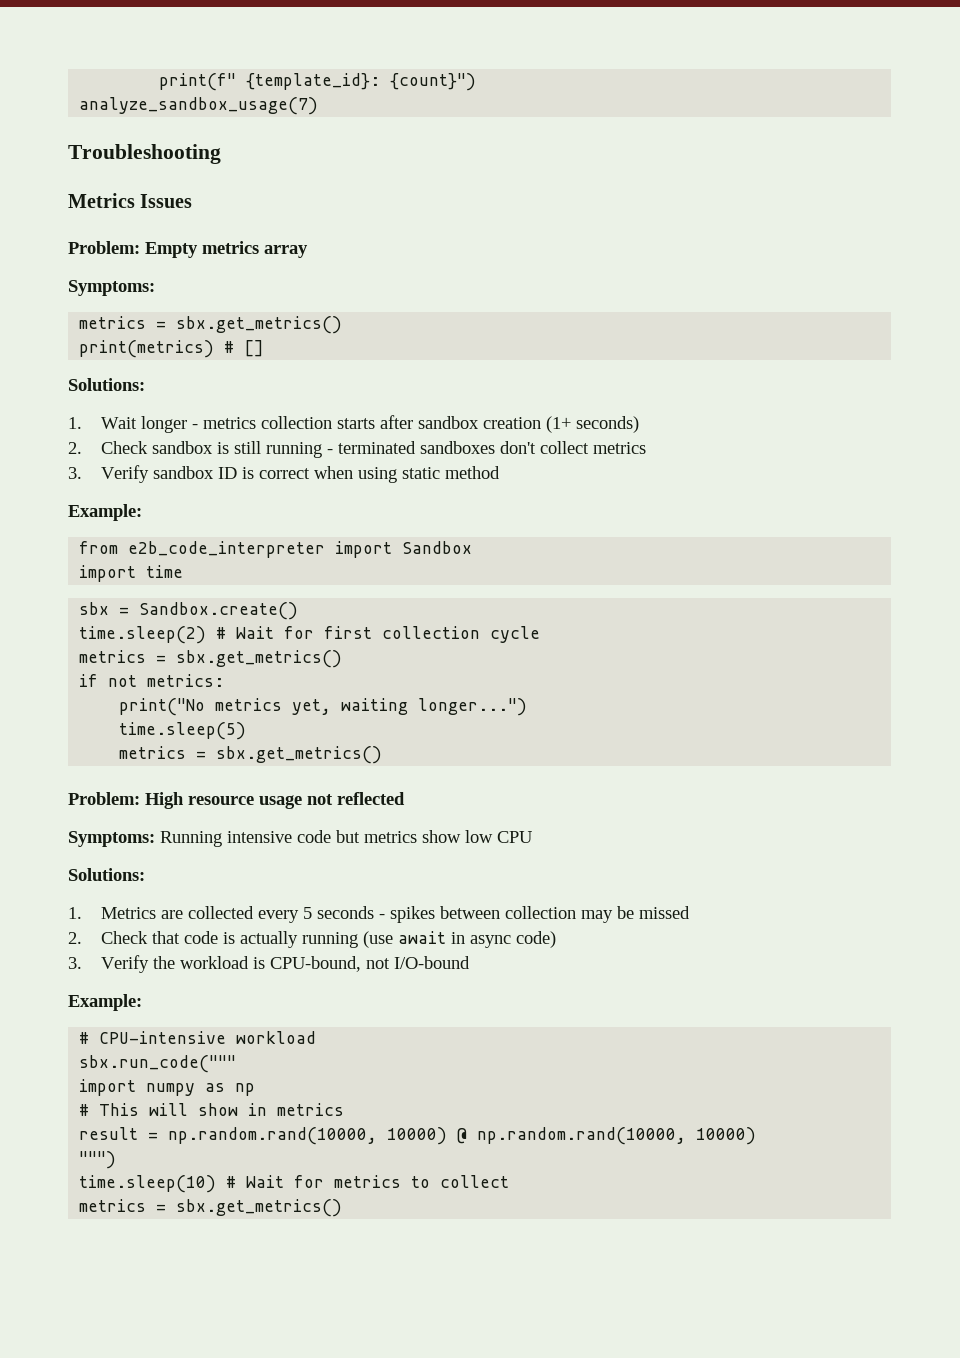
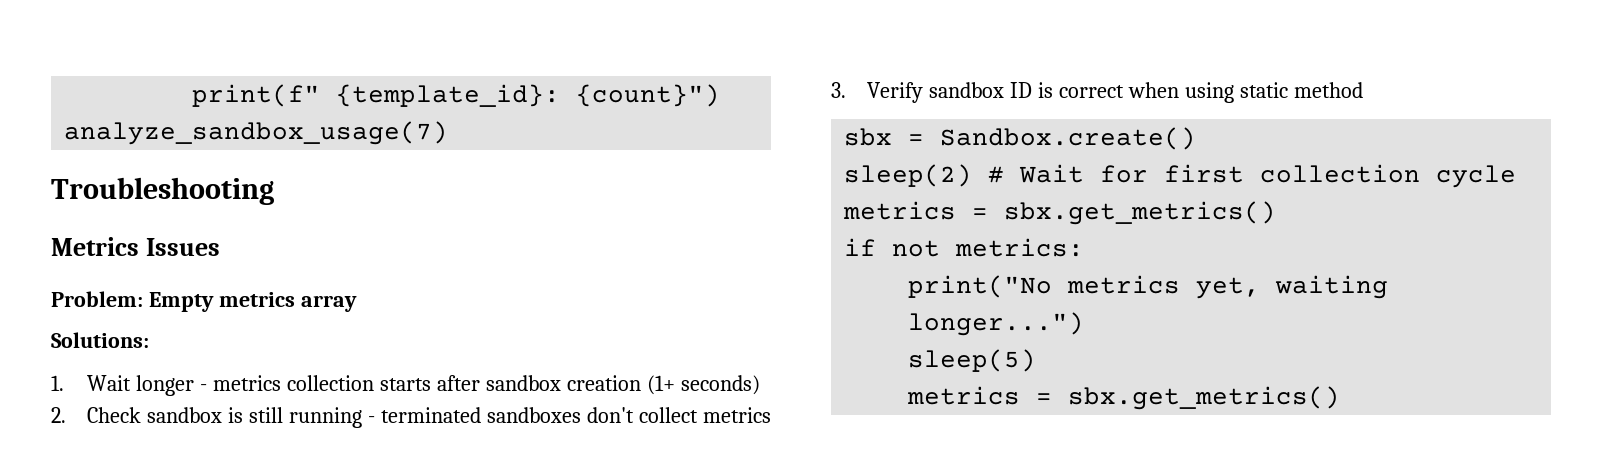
[68,280,155,296] [79,316,343,334] [79,340,265,358] // Symptoms: // metrics = sbx.get_metrics() // print(metrics) # [] -> (357, 303) none
[68,504,142,521] [79,541,473,558] [79,565,184,582] // Example: // from e2b_code_interpreter import Sandbox // import time -> (1363, 90) none
[79,626,207,644] time.sleep(2) -> [844,164,973,187] sleep(2)
[119,722,247,740] [119,746,383,764] [68,792,405,809] [68,830,532,847] [68,868,145,881] [68,906,690,923] [68,931,556,948] [68,955,470,973] [68,994,142,1011] [79,1031,317,1044] [79,1055,237,1073] [79,1079,256,1096] [79,1103,345,1116] [79,1127,757,1145] [79,1151,117,1169] [79,1175,510,1193] [79,1199,343,1217] time.sleep(5) // metrics = sbx.get_metrics() // Problem: High resource usage not reflected // Symptoms: Running intensive code but metrics show low CPU // Solutions: // 1. Metrics are collected every 5 seconds - spikes between collection may be missed // 2. Check that code is actually running (use await in async code) // 3. Verify the workload is CPU-bound, not I/O-bound // Example: // # CPU-intensive workload // sbx.run_code(""" // import numpy as np // # This will show in metrics // result = np.random.rand(10000, 10000) @ np.random.rand(10000, 10000) // """) // time.sleep(10) # Wait for metrics to collect // metrics = sbx.get_metrics() -> [908,349,1037,372] [907,386,1341,410] sleep(5) // metrics = sbx.get_metrics()

